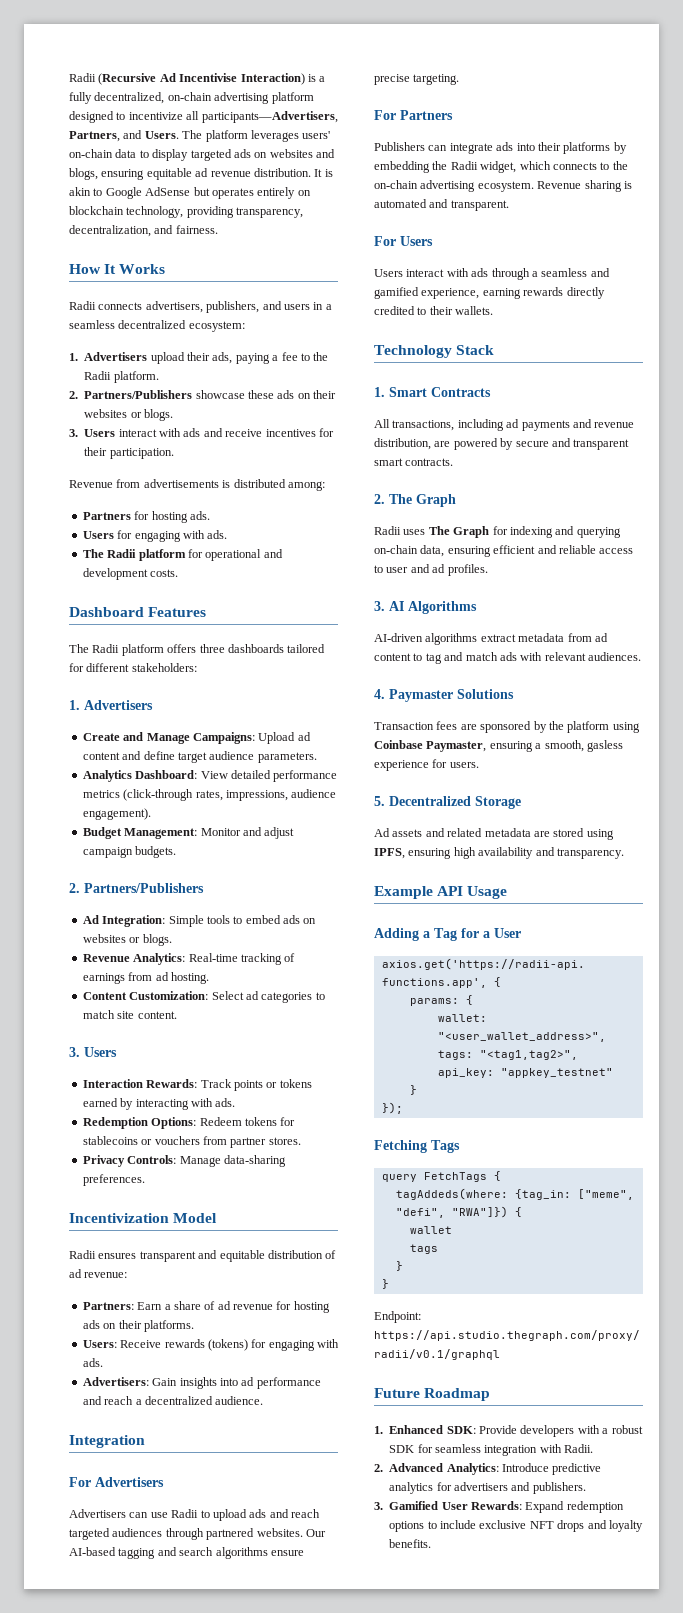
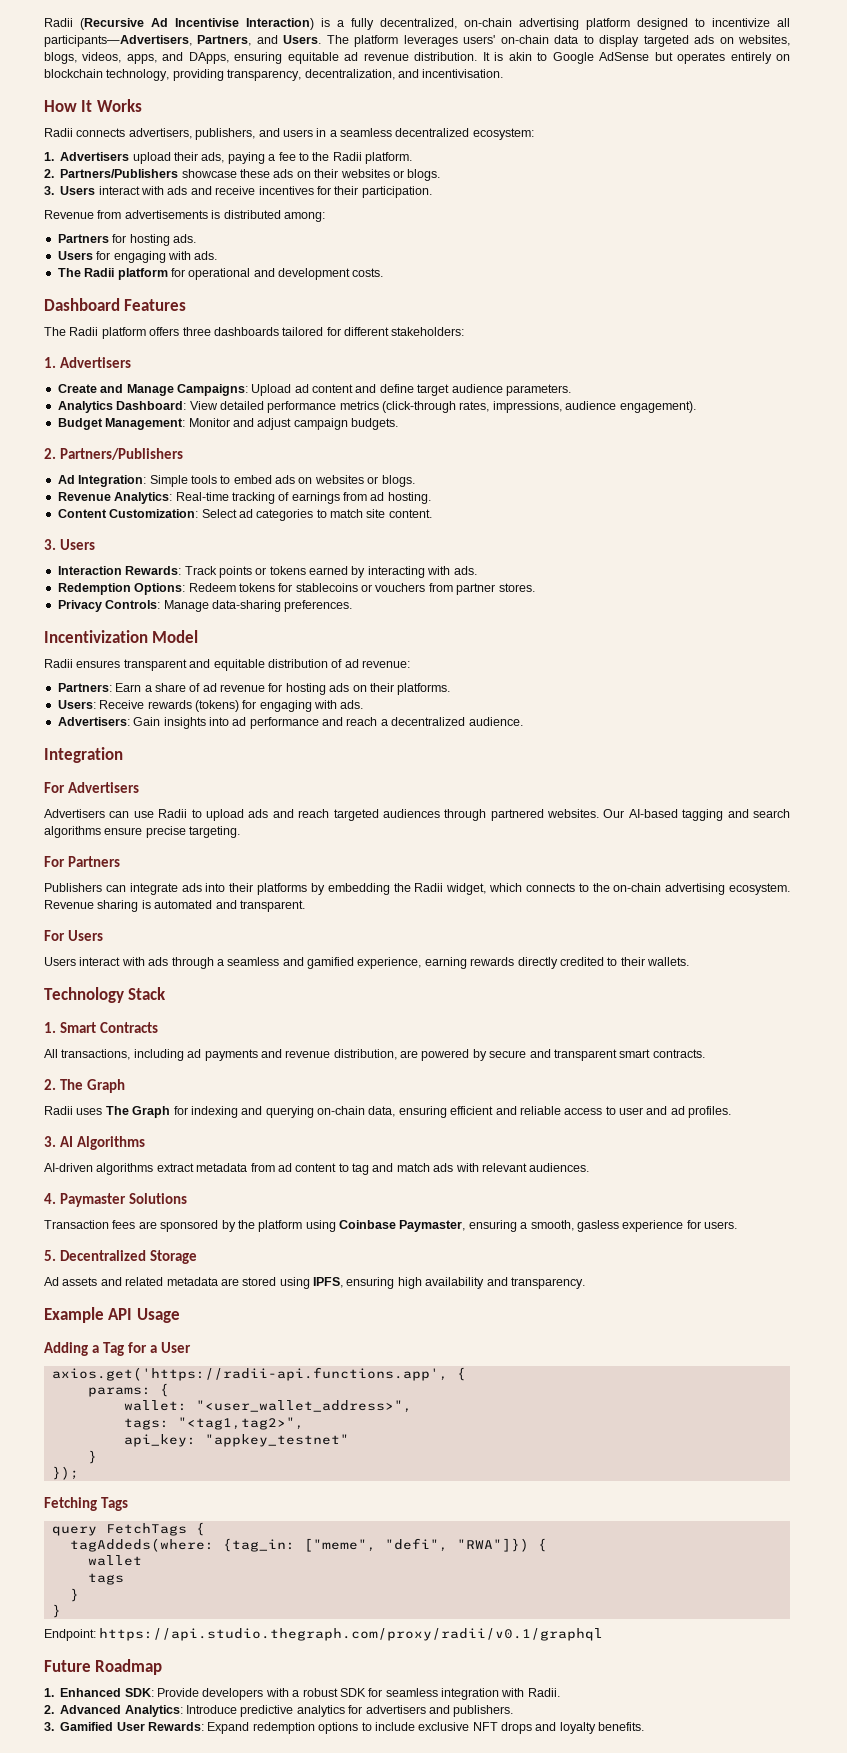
[269,149,335,158] [69,168,98,180] websites and blogs, -> [738,35,790,46] [44,52,229,64] websites, blogs, videos, apps, and DApps,
[175,225,218,234] fairness. -> [422,69,504,78] incentivisation.

